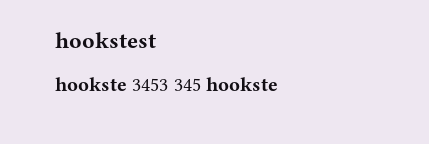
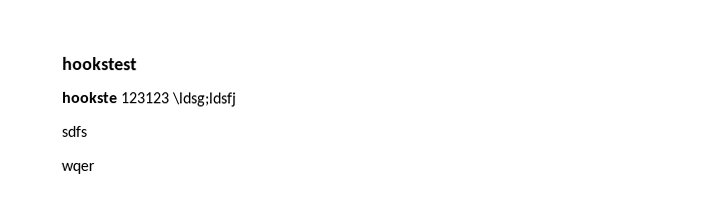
[132,77,279,91] 3453 345 hookste -> [121,92,238,107] [61,125,87,138] [61,162,95,175] 123123 \ldsg;ldsfj // sdfs // wqer

